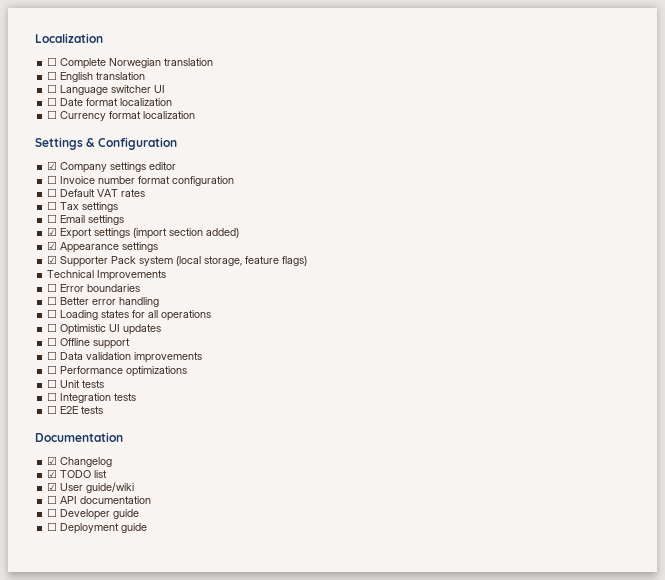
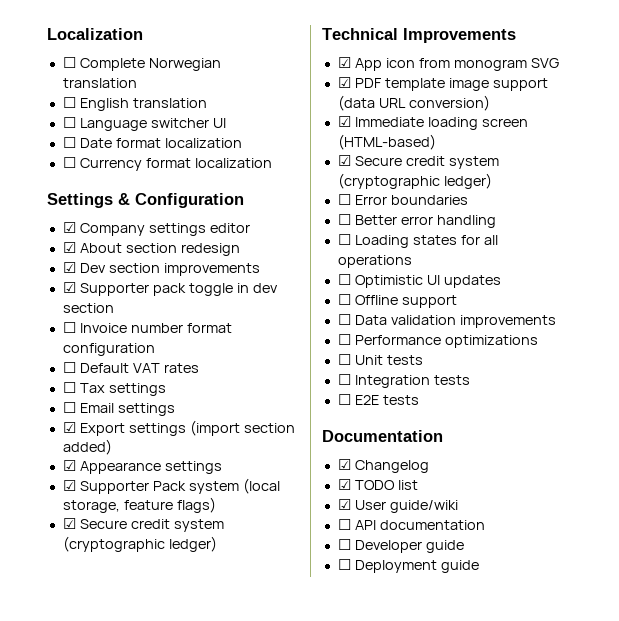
(177, 166) none -> [62,242,240,256] [62,262,260,276] [62,282,278,296] [62,303,114,313] // ☑ About section redesign // ☑ Dev section improvements // ☑ Supporter pack toggle in dev section
[47,270,167,281] Technical Improvements -> [62,518,224,532] [62,536,217,552] [322,28,516,43] [337,57,559,71] [337,77,548,91] [337,95,490,111] [337,116,528,130] [337,134,436,150] [337,155,499,169] [337,173,492,189] ☑ Secure credit system (cryptographic ledger) // Technical Improvements // ☑ App icon from monogram SVG // ☑ PDF template image support (data URL conversion) // ☑ Immediate loading screen (HTML-based) // ☑ Secure credit system (cryptographic ledger)

